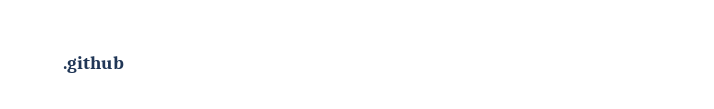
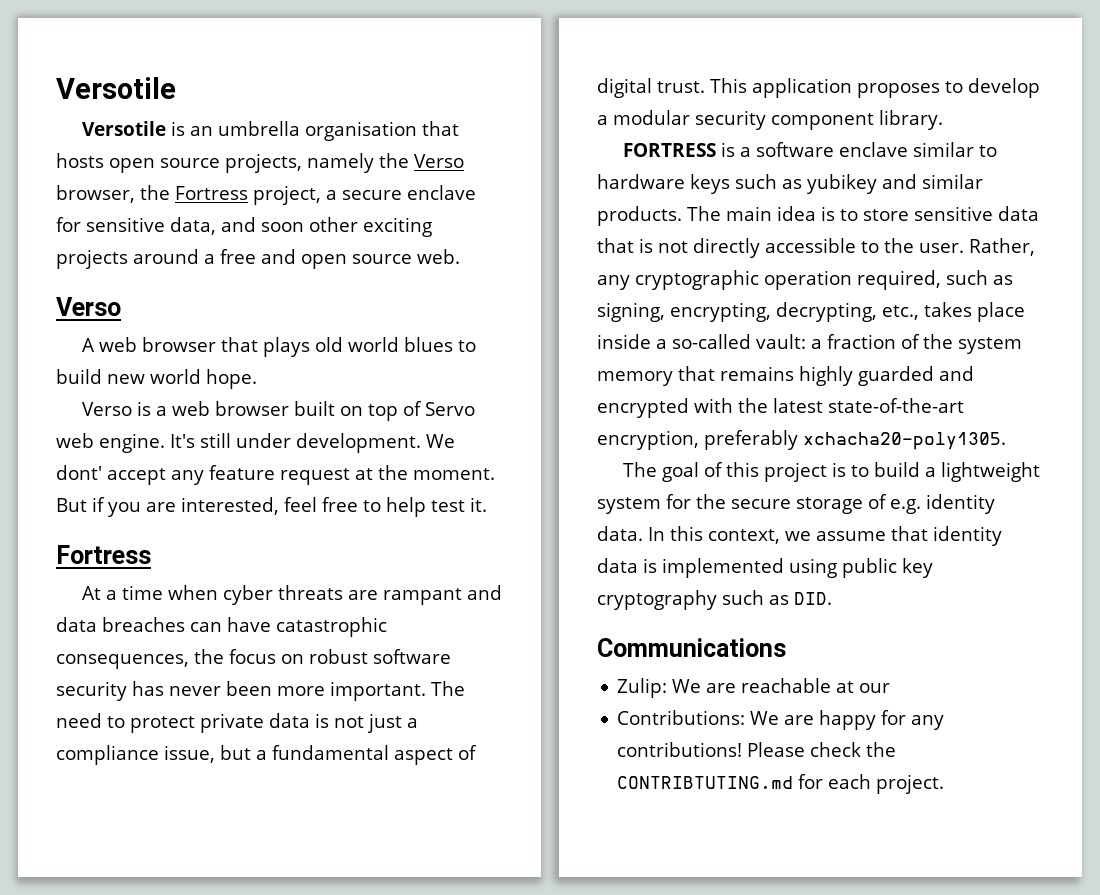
[63,56,124,73] .github -> [56,77,176,99] [81,121,459,141] [56,153,464,173] [56,185,476,205] [56,217,432,237] [56,249,460,269] [56,297,121,316] [81,337,476,357] [56,369,257,389] [81,401,475,421] [56,433,455,453] [56,465,495,485] [56,497,487,517] [56,545,151,564] [81,585,502,605] [56,617,387,637] [56,649,451,669] [56,681,465,701] [56,713,418,733] [56,745,477,765] [597,78,1040,98] [597,110,943,130] [622,142,997,157] [597,174,983,194] [597,206,1039,226] [597,238,1035,258] [597,270,1013,290] [597,302,1025,322] [597,334,1022,354] [597,366,974,386] [597,398,964,418] [597,430,1006,450] [622,462,1040,482] [597,494,995,514] [597,526,1002,546] [597,558,933,578] [597,590,832,610] [597,638,786,657] [617,678,891,698] [617,710,945,730] [617,742,897,757] [617,774,945,794] Versotile // Versotile is an umbrella organisation that hosts open source projects, namely the Verso browser, the Fortress project, a secure enclave for sensitive data, and soon other exciting projects around a free and open source web. // Verso // A web browser that plays old world blues to build new world hope. // Verso is a web browser built on top of Servo web engine. It's still under development. We dont' accept any feature request at the moment. But if you are interested, feel free to help test it. // Fortress // At a time when cyber threats are rampant and data breaches can have catastrophic consequences, the focus on robust software security has never been more important. The need to protect private data is not just a compliance issue, but a fundamental aspect of digital trust. This application proposes to develop a modular security component library. // FORTRESS is a software enclave similar to hardware keys such as yubikey and similar products. The main idea is to store sensitive data that is not directly accessible to the user. Rather, any cryptographic operation required, such as signing, encrypting, decrypting, etc., takes place inside a so-called vault: a fraction of the system memory that remains highly guarded and encrypted with the latest state-of-the-art encryption, preferably xchacha20-poly1305. // The goal of this project is to build a lightweight system for the secure storage of e.g. identity data. In this context, we assume that identity data is implemented using public key cryptography such as DID. // Communications // Zulip: We are reachable at our // Contributions: We are happy for any contributions! Please check the CONTRIBTUTING.md for each project.

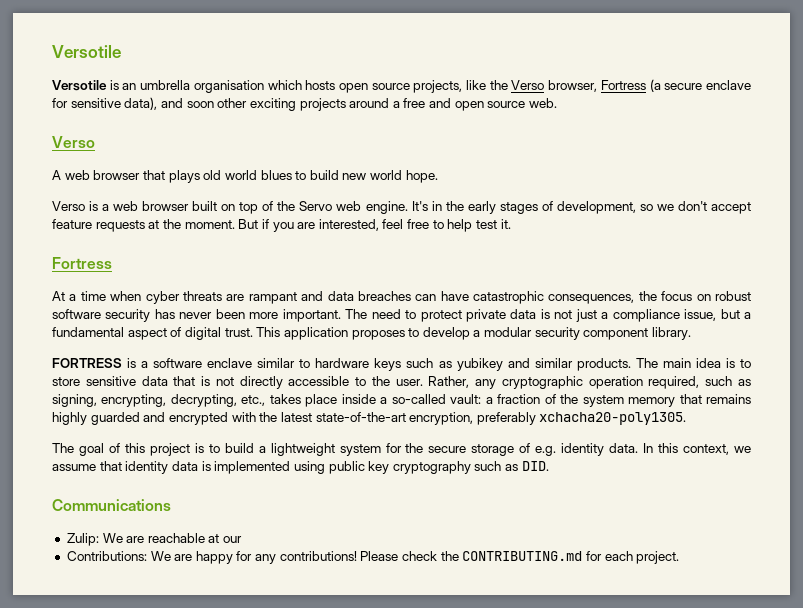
[421,121,459,136] that -> [267,80,302,90] which
[307,153,374,173] namely -> [466,80,487,90] like
[140,185,337,205] the Fortress project, a -> [600,79,661,92] Fortress (a
[170,217,216,235] data, -> [124,97,158,110] data),
(422, 408) none -> [277,201,296,211] the
[200,433,455,453] [56,465,350,485] still under development. We dont' accept any feature request -> [431,201,752,214] [52,219,145,232] in the early stages of development, so we don't accept feature requests
[617,776,794,789] CONTRIBTUTING.md -> [462,551,583,561] CONTRIBUTING.md

